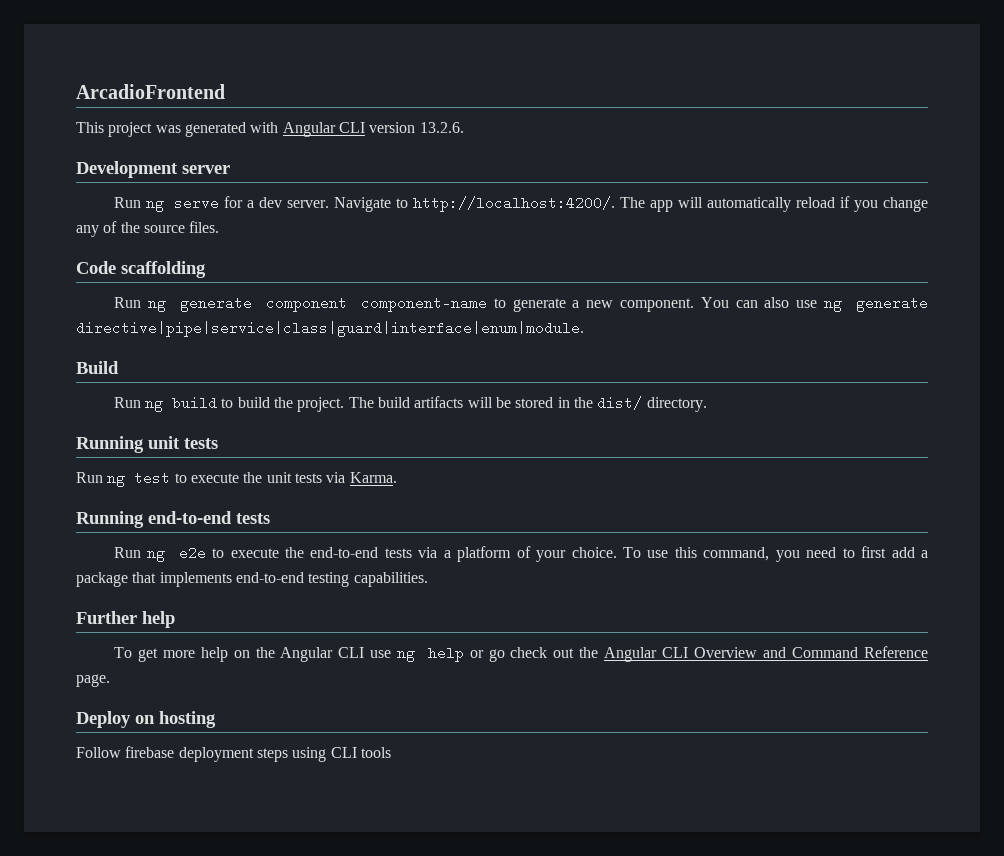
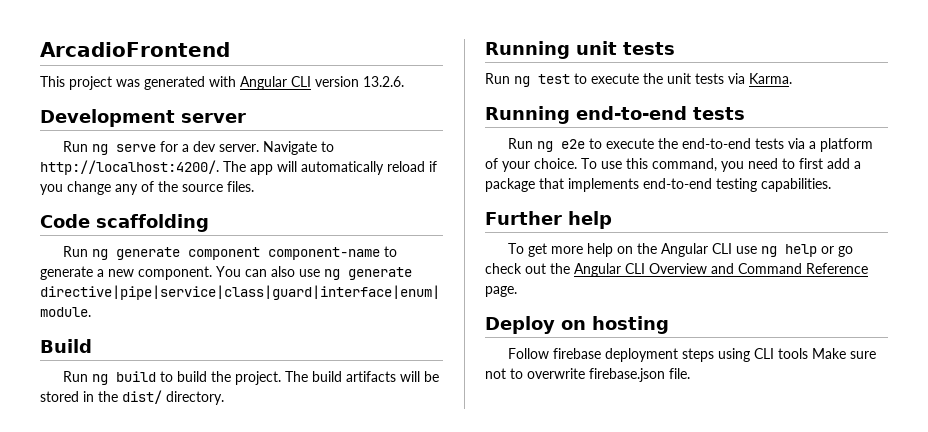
(391, 752) none -> [812,348,877,359] [485,368,690,382] Make sure not to overwrite firebase.json file.

